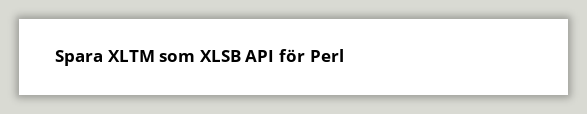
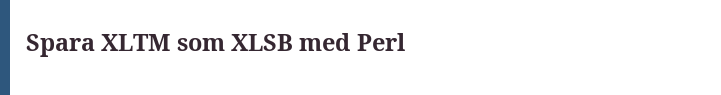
[245,49,305,62] API för -> [299,33,351,51] med

